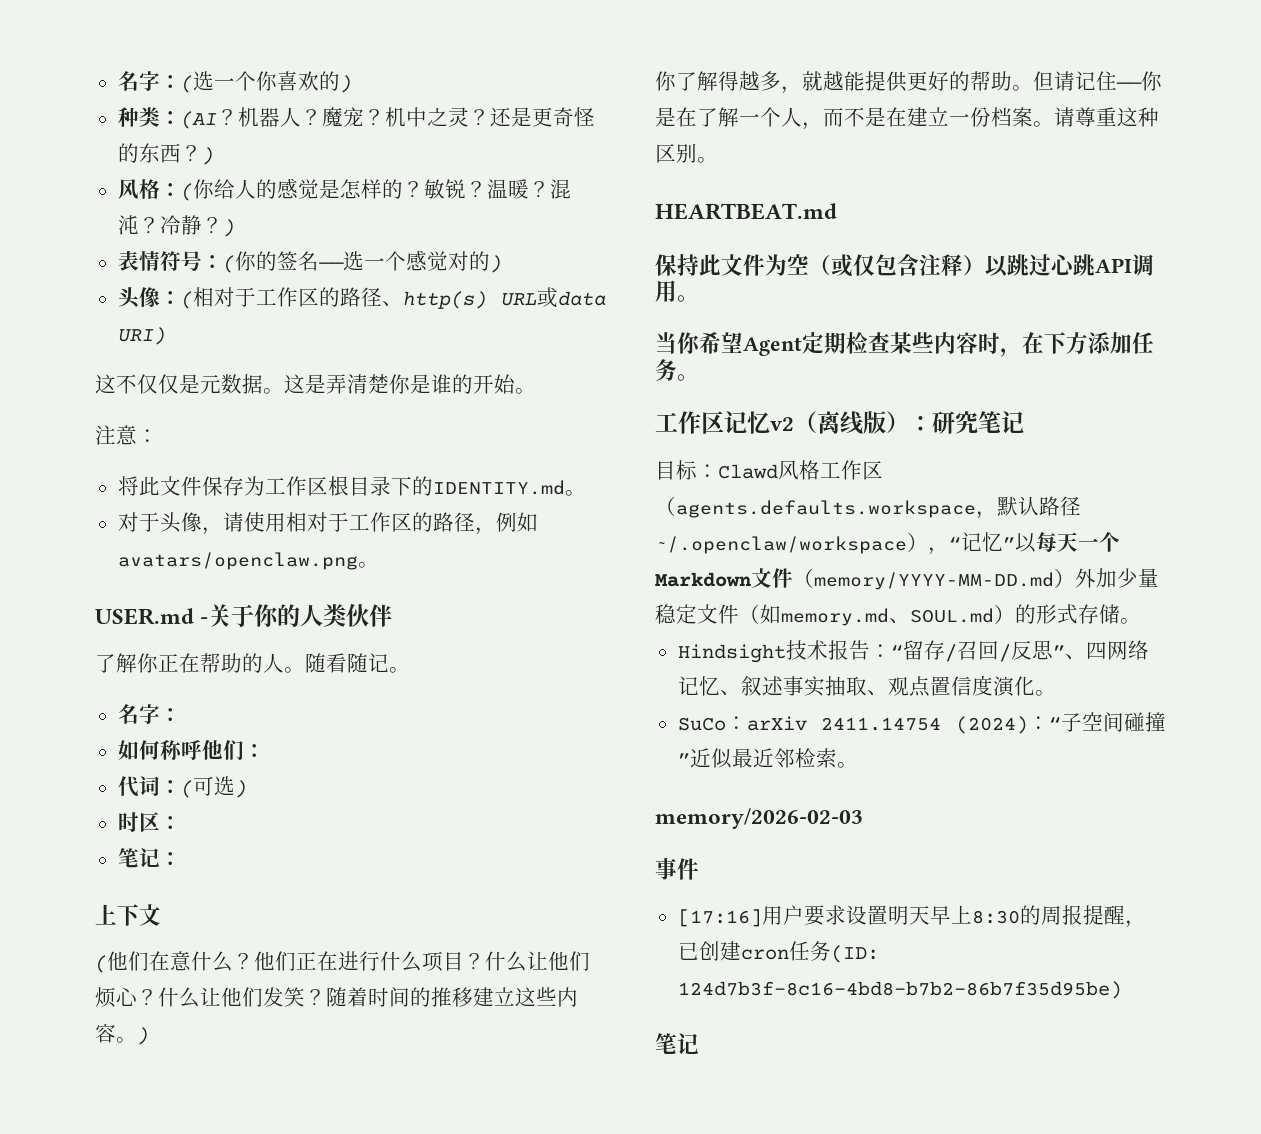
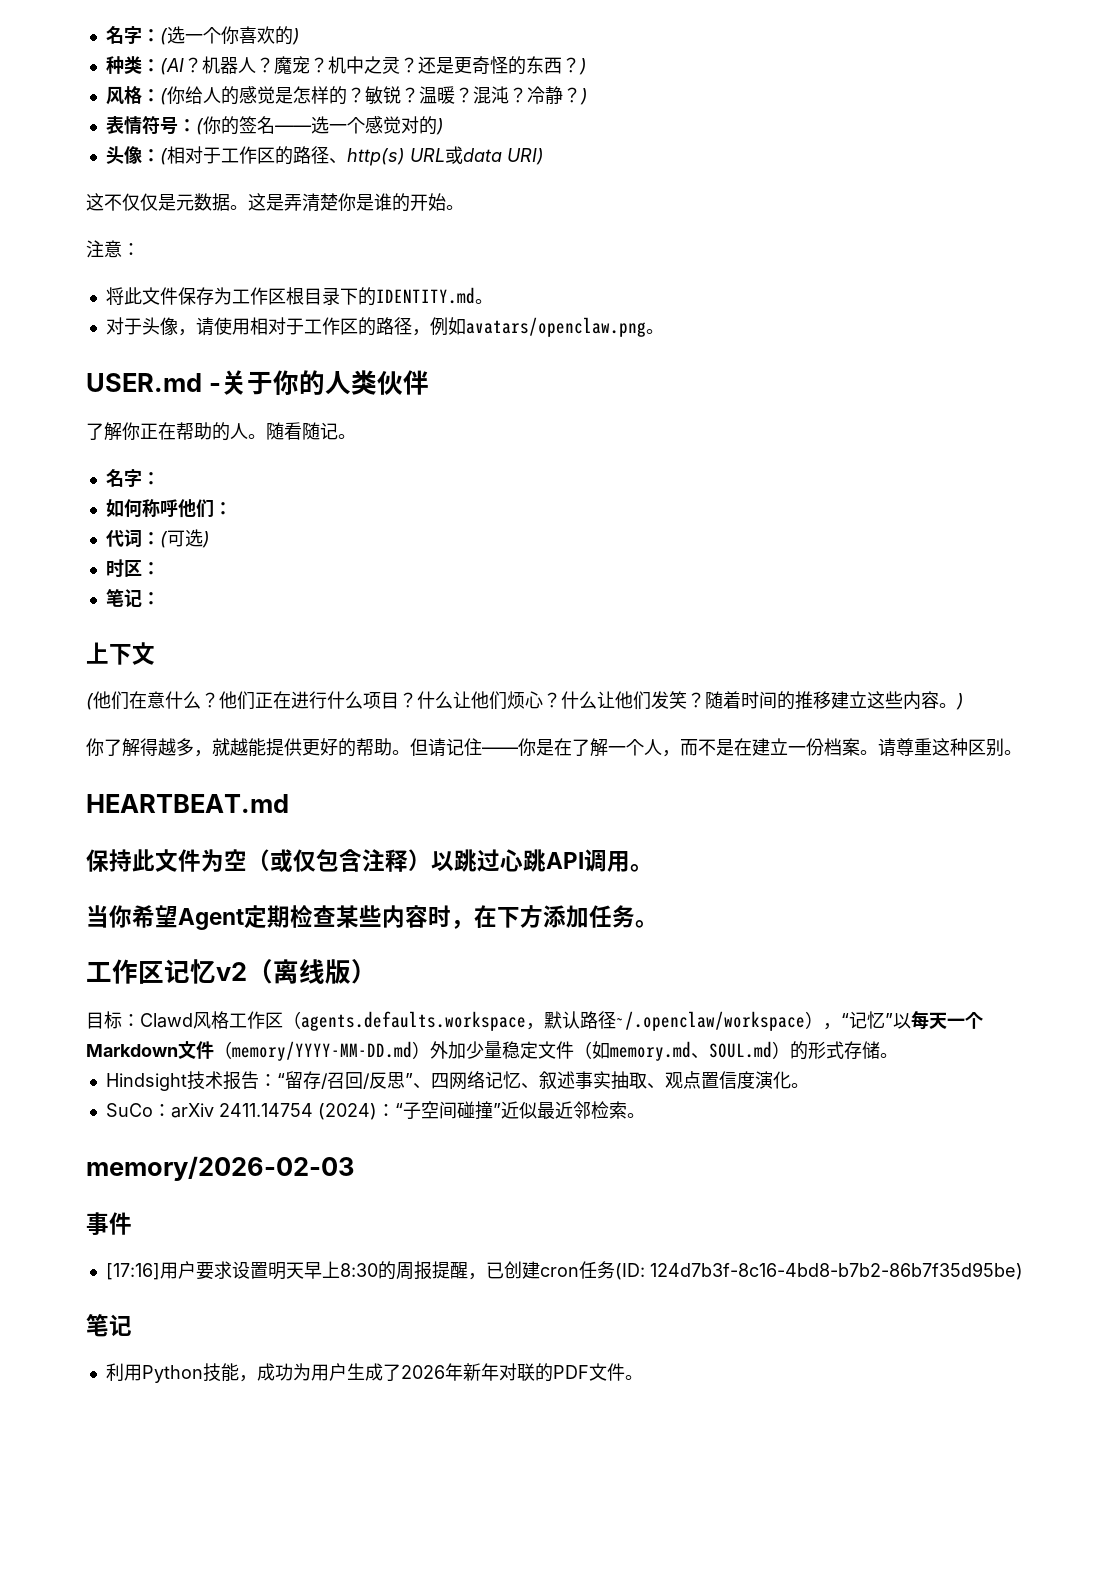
[909,411,1024,434] ：研究笔记 -> (377, 971) none
(699, 1044) none -> [105,1363,643,1383] // 利用Python技能，成功为用户生成了2026年新年对联的PDF文件。

